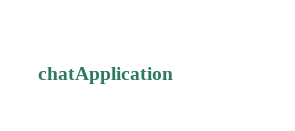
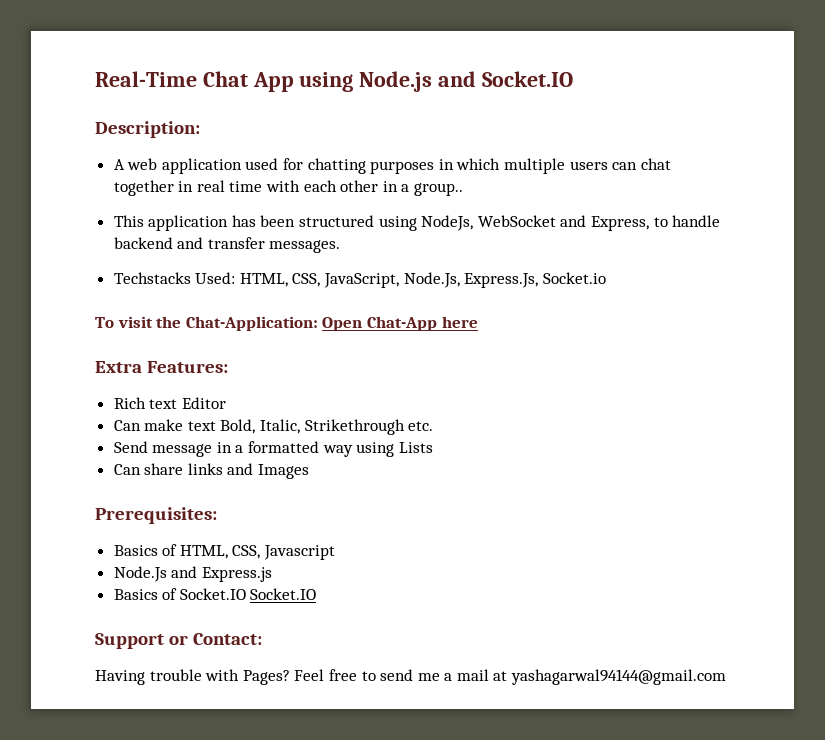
[38,67,173,84] chatApplication -> [95,71,573,92] [95,121,200,138] [113,158,671,174] [113,180,464,196] [113,215,721,231] [113,237,341,253] [113,272,606,288] [95,316,478,331] [95,361,228,373] [113,397,226,409] [113,419,434,435] [113,441,433,457] [113,463,310,479] [95,507,217,524] [113,544,336,560] [113,566,272,582] [113,588,317,600] [95,633,262,649] [95,669,727,685] Real-Time Chat App using Node.js and Socket.IO // Description: // A web application used for chatting purposes in which multiple users can chat together in real time with each other in a group.. // This application has been structured using NodeJs, WebSocket and Express, to handle backend and transfer messages. // Techstacks Used: HTML, CSS, JavaScript, Node.Js, Express.Js, Socket.io // To visit the Chat-Application: Open Chat-App here // Extra Features: // Rich text Editor // Can make text Bold, Italic, Strikethrough etc. // Send message in a formatted way using Lists // Can share links and Images // Prerequisites: // Basics of HTML, CSS, Javascript // Node.Js and Express.js // Basics of Socket.IO Socket.IO // Support or Contact: // Having trouble with Pages? Feel free to send me a mail at yashagarwal94144@gmail.com

